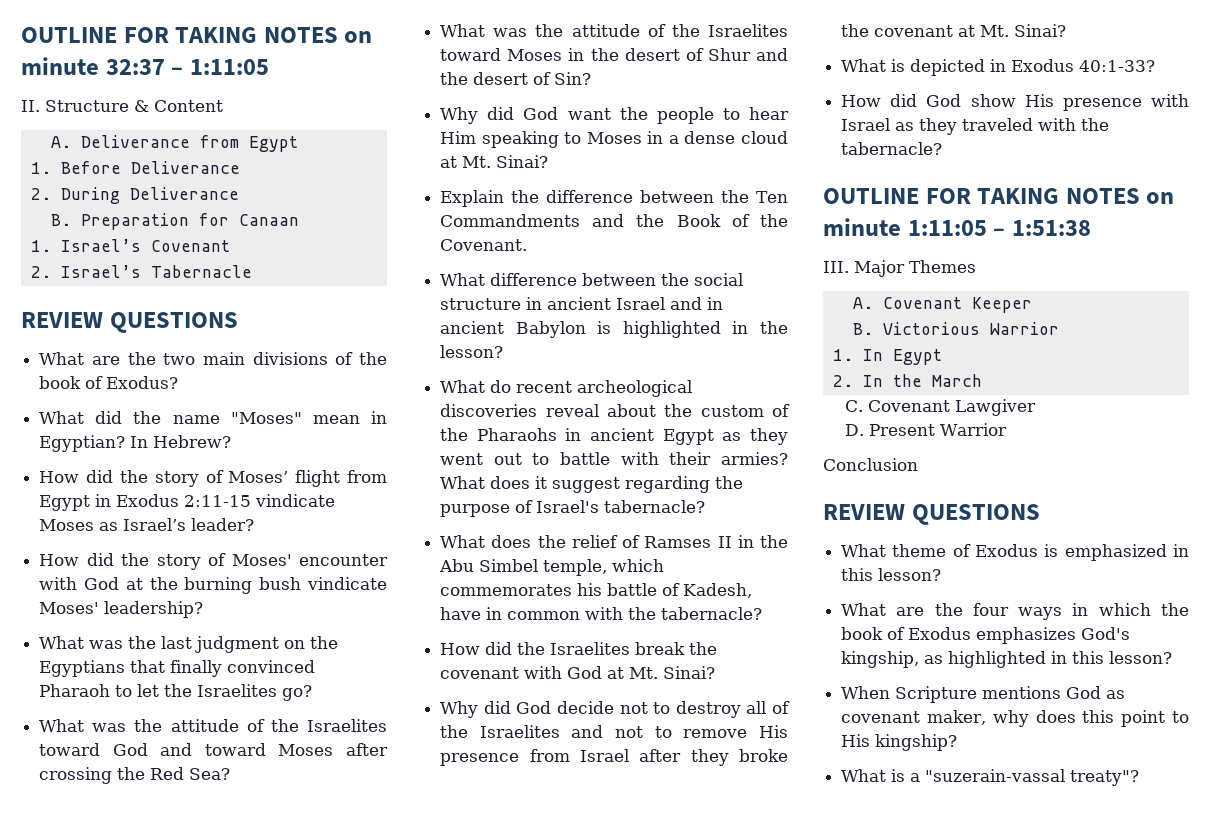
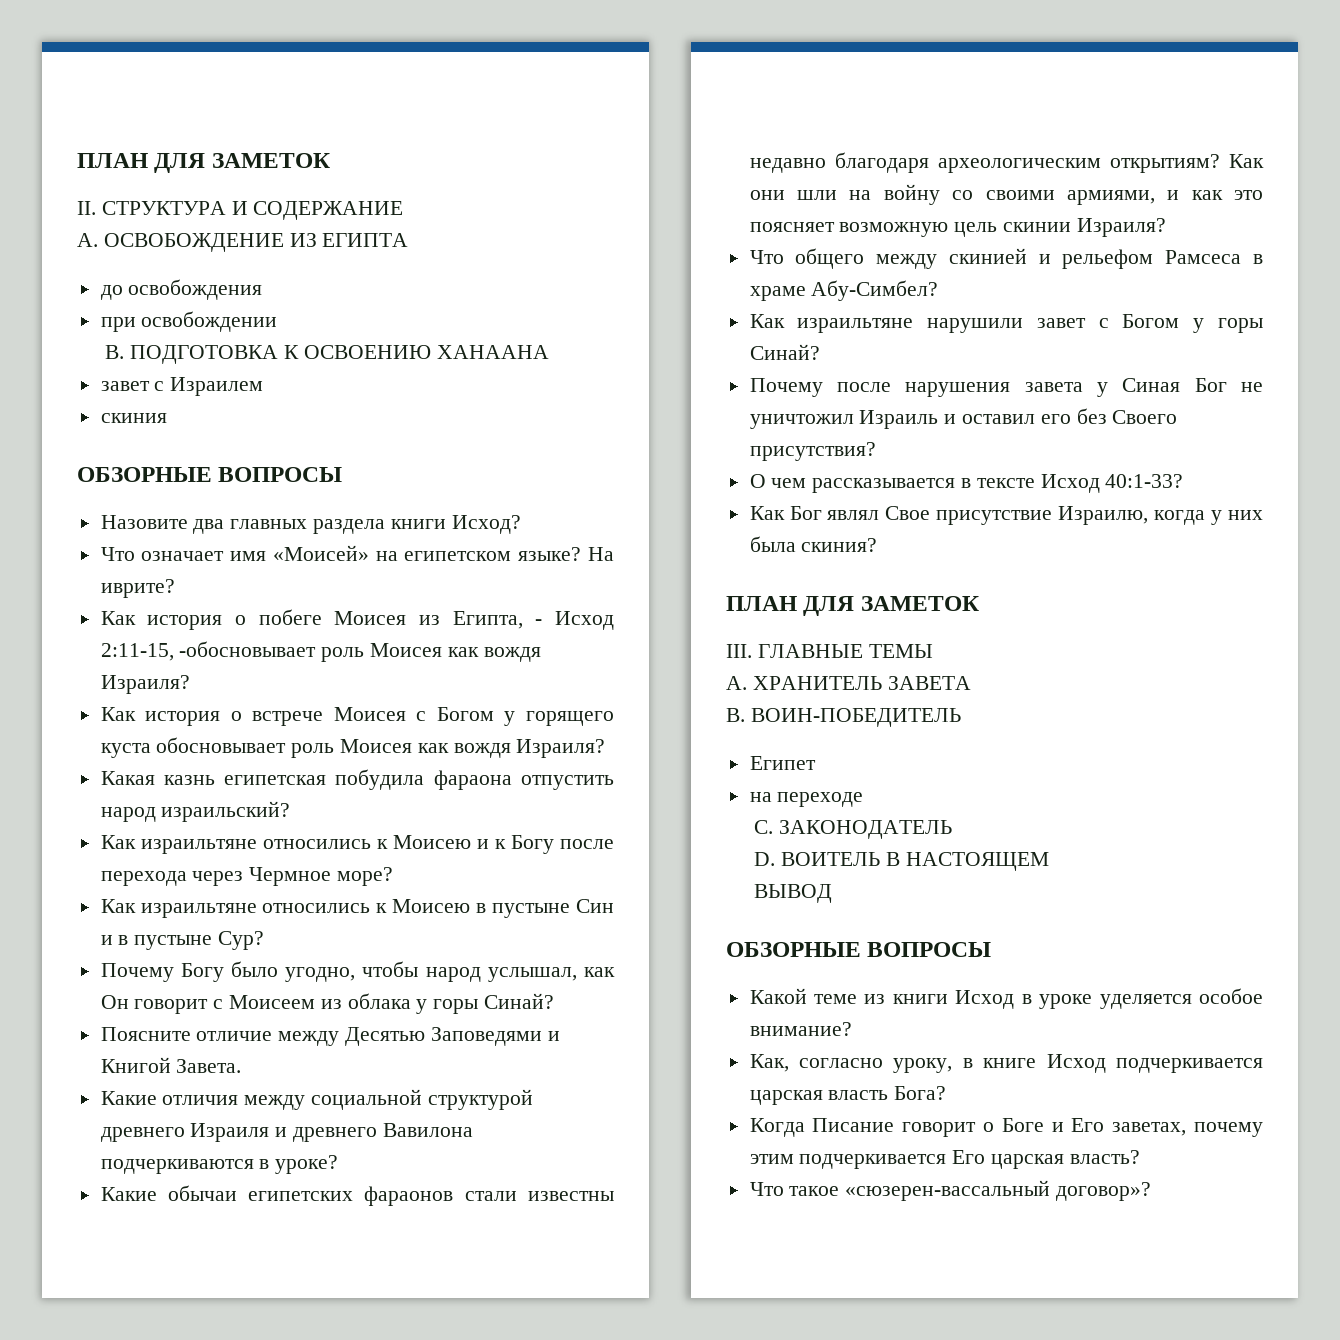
[21,27,373,43] [21,57,269,75] [21,100,223,112] [50,135,298,152] [30,161,240,174] [30,187,239,204] [50,213,299,230] [30,239,230,252] [30,265,252,278] [21,312,238,333] [39,352,387,365] [39,376,179,389] [39,411,387,424] [39,435,232,452] [39,470,387,487] [39,494,336,511] [39,518,255,531] [39,553,388,570] [39,577,388,594] [39,601,204,618] [39,636,339,653] [39,660,316,677] [39,684,313,701] [39,719,387,732] [39,743,388,756] [39,767,231,784] [440,24,788,37] [440,48,788,61] [440,72,592,85] [440,107,789,124] [440,131,789,148] [440,155,549,168] [440,190,789,207] [440,214,789,227] [440,239,528,251] [440,273,744,286] [440,297,724,310] [440,321,788,338] [440,345,504,358] [440,380,693,397] [440,404,790,417] [440,428,788,445] [440,452,788,465] [440,476,744,493] [440,500,706,517] [440,535,788,548] [439,559,665,576] [440,583,753,598] [440,607,763,620] [440,642,718,655] [440,666,716,679] [440,701,790,718] [440,725,788,738] [440,749,788,766] [841,24,1067,37] [841,59,1156,76] [841,94,1189,111] [841,118,1110,135] [841,142,943,155] [823,188,1175,204] [823,218,1091,236] OUTLINE FOR TAKING NOTES on minute 32:37 – 1:11:05 // II. Structure & Content // A. Deliverance from Egypt // 1. Before Deliverance // 2. During Deliverance // B. Preparation for Canaan // 1. Israel’s Covenant // 2. Israel’s Tabernacle // REVIEW QUESTIONS // What are the two main divisions of the book of Exodus? // What did the name "Moses" mean in Egyptian? In Hebrew? // How did the story of Moses’ flight from Egypt in Exodus 2:11-15 vindicate Moses as Israel’s leader? // How did the story of Moses' encounter with God at the burning bush vindicate Moses' leadership? // What was the last judgment on the Egyptians that finally convinced Pharaoh to let the Israelites go? // What was the attitude of the Israelites toward God and toward Moses after crossing the Red Sea? // What was the attitude of the Israelites toward Moses in the desert of Shur and the desert of Sin? // Why did God want the people to hear Him speaking to Moses in a dense cloud at Mt. Sinai? // Explain the difference between the Ten Commandments and the Book of the Covenant. // What difference between the social structure in ancient Israel and in ancient Babylon is highlighted in the lesson? // What do recent archeological discoveries reveal about the custom of the Pharaohs in ancient Egypt as they went out to battle with their armies? What does it suggest regarding the purpose of Israel's tabernacle? // What does the relief of Ramses II in the Abu Simbel temple, which commemorates his battle of Kadesh, have in common with the tabernacle? // How did the Israelites break the covenant with God at Mt. Sinai? // Why did God decide not to destroy all of the Israelites and not to remove His presence from Israel after they broke the covenant at Mt. Sinai? // What is depicted in Exodus 40:1-33? // How did God show His presence with Israel as they traveled with the tabernacle? // OUTLINE FOR TAKING NOTES on minute 1:11:05 – 1:51:38 -> [77,153,330,173] [77,201,404,220] [77,233,409,252] [100,279,263,300] [100,311,278,332] [105,345,549,364] [100,377,264,396] [100,413,167,423] [77,467,343,482] [100,515,521,534] [100,545,614,561] [100,579,175,598] [100,609,614,630] [100,641,541,662] [100,675,190,694] [100,707,614,726] [100,737,606,758] [100,769,614,790] [100,801,291,822] [100,835,614,854] [100,867,394,886] [100,899,614,918] [100,931,265,950] [100,961,615,982] [100,993,555,1014] [100,1027,560,1046] [100,1057,242,1073] [100,1089,533,1110] [100,1123,473,1142] [100,1155,339,1174] [100,1185,614,1206] [749,152,1264,173] [749,184,1263,205] [749,218,1166,237] [749,248,1263,269] [749,280,939,301] [749,314,1263,333] [749,344,820,360] [749,378,1263,397] [749,408,1178,429] [749,442,876,461] [749,474,1184,493] [749,506,1263,525] [749,536,878,552] [726,596,979,616] ПЛАН ДЛЯ ЗАМЕТОК // II. СТРУКТУРА И СОДЕРЖАНИЕ // A. ОСВОБОЖДЕНИЕ ИЗ ЕГИПТА // до освобождения // при освобождении // B. ПОДГОТОВКА К ОСВОЕНИЮ ХАНААНА // завет с Израилем // скиния // ОБЗОРНЫЕ ВОПРОСЫ // Назовите два главных раздела книги Исход? // Что означает имя «Моисей» на египетском языке? На иврите? // Как история о побеге Моисея из Египта, - Исход 2:11-15, -обосновывает роль Моисея как вождя Израиля? // Как история о встрече Моисея с Богом у горящего куста обосновывает роль Моисея как вождя Израиля? // Какая казнь египетская побудила фараона отпустить народ израильский? // Как израильтяне относились к Моисею и к Богу после перехода через Чермное море? // Как израильтяне относились к Моисею в пустыне Син и в пустыне Сур? // Почему Богу было угодно, чтобы народ услышал, как Он говорит с Моисеем из облака у горы Синай? // Поясните отличие между Десятью Заповедями и Книгой Завета. // Какие отличия между социальной структурой древнего Израиля и древнего Вавилона подчеркиваются в уроке? // Какие обычаи египетских фараонов стали известны недавно благодаря археологическим открытиям? Как они шли на войну со своими армиями, и как это поясняет возможную цель скинии Израиля? // Что общего между скинией и рельефом Рамсеса в храме Абу-Симбел? // Как израильтяне нарушили завет с Богом у горы Синай? // Почему после нарушения завета у Синая Бог не уничтожил Израиль и оставил его без Своего присутствия? // О чем рассказывается в тексте Исход 40:1-33? // Как Бог являл Свое присутствие Израилю, когда у них была скиния? // ПЛАН ДЛЯ ЗАМЕТОК
[854,260,976,277] [852,297,1032,313] [852,322,1059,335] [832,349,942,365] [832,374,982,387] Major Themes // A. Covenant Keeper // B. Victorious Warrior // 1. In Egypt // 2. In the March -> [757,644,933,658] [726,676,971,690] [726,708,961,727] [749,756,816,770] [749,792,864,807] ГЛАВНЫЕ ТЕМЫ // A. ХРАНИТЕЛЬ ЗАВЕТА // B. ВОИН-ПОБЕДИТЕЛЬ // Eгипет // на переходе
[867,399,1036,416] Covenant Lawgiver -> [779,820,953,839] ЗАКОНОДАТЕЛЬ
[868,423,1007,436] [823,458,918,471] [823,504,1040,525] [841,544,1189,561] [841,568,942,581] [841,603,1189,620] [841,627,1131,644] [841,651,1173,668] [841,686,1126,703] [841,710,1189,727] [841,734,958,751] [841,769,1140,786] Present Warrior // Conclusion // REVIEW QUESTIONS // What theme of Exodus is emphasized in this lesson? // What are the four ways in which the book of Exodus emphasizes God's kingship, as highlighted in this lesson? // When Scripture mentions God as covenant maker, why does this point to His kingship? // What is a "suzerain-vassal treaty"? -> [781,852,1049,871] [754,884,833,903] [726,942,992,957] [749,988,1263,1009] [749,1022,852,1036] [749,1054,1263,1073] [749,1086,947,1105] [749,1118,1263,1137] [749,1150,1140,1169] [749,1180,1152,1201] ВОИТЕЛЬ В НАСТОЯЩЕМ // ВЫВОД // ОБЗОРНЫЕ ВОПРОСЫ // Какой теме из книги Исход в уроке уделяется особое внимание? // Как, согласно уроку, в книге Исход подчеркивается царская власть Бога? // Когда Писание говорит о Боге и Его заветах, почему этим подчеркивается Его царская власть? // Что такое «сюзерен-вассальный договор»?

